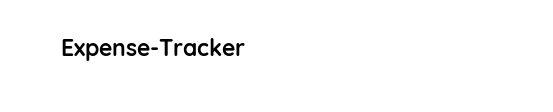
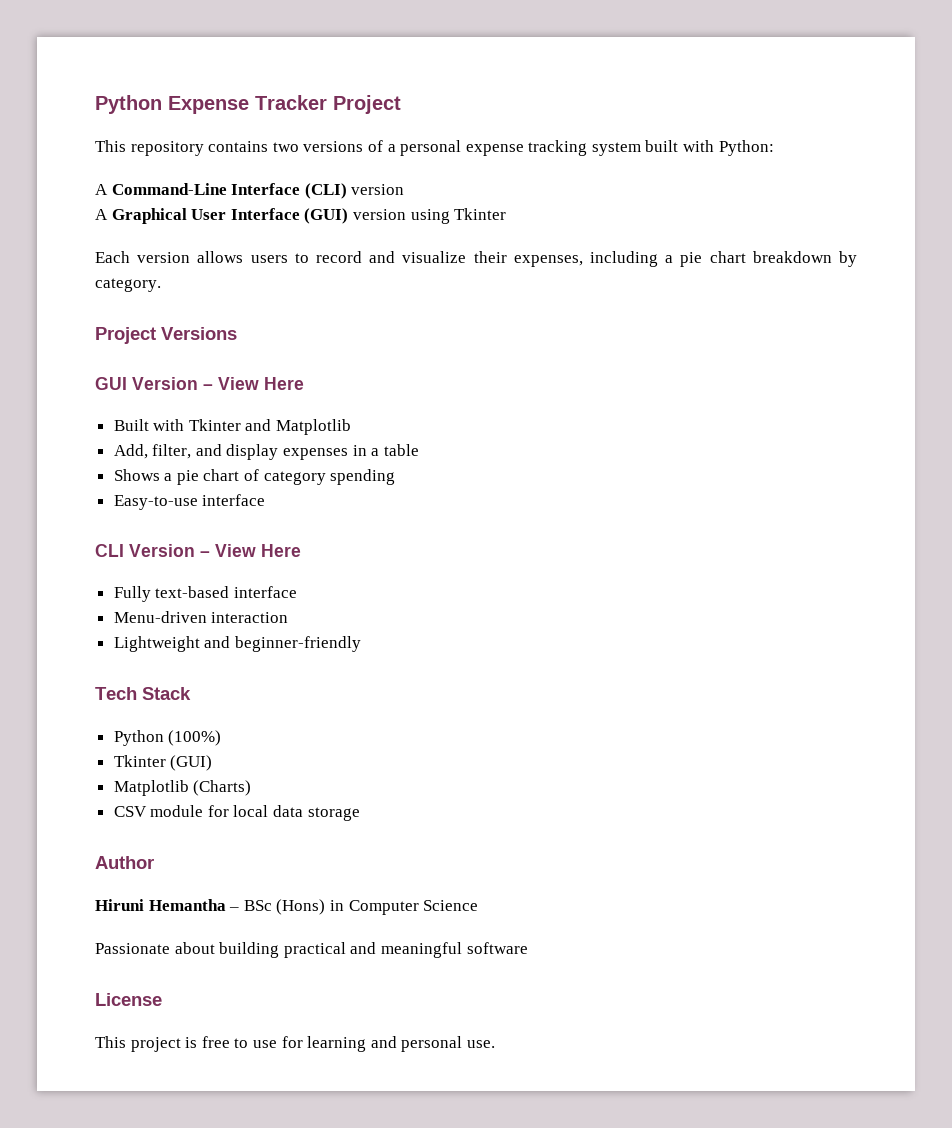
[61,38,245,61] Expense-Tracker -> [95,95,401,114] [95,140,774,156] [95,183,405,199] [95,208,507,224] [95,251,858,267] [95,278,161,292] [95,327,237,344] [95,377,304,390] [113,419,352,435] [113,444,419,460] [113,469,396,485] [113,494,266,510] [95,544,301,557] [113,586,297,602] [113,611,289,623] [113,636,361,652] [95,687,191,700] [113,730,222,746] [113,755,213,771] [113,780,252,796] [113,805,360,821] [95,856,154,869] [95,899,479,915] [95,942,528,958] [95,993,162,1006] [95,1036,495,1052] Python Expense Tracker Project // This repository contains two versions of a personal expense tracking system built with Python: // A Command-Line Interface (CLI) version // A Graphical User Interface (GUI) version using Tkinter // Each version allows users to record and visualize their expenses, including a pie chart breakdown by category. // Project Versions // GUI Version – View Here // Built with Tkinter and Matplotlib // Add, filter, and display expenses in a table // Shows a pie chart of category spending // Easy-to-use interface // CLI Version – View Here // Fully text-based interface // Menu-driven interaction // Lightweight and beginner-friendly // Tech Stack // Python (100%) // Tkinter (GUI) // Matplotlib (Charts) // CSV module for local data storage // Author // Hiruni Hemantha – BSc (Hons) in Computer Science // Passionate about building practical and meaningful software // License // This project is free to use for learning and personal use.

